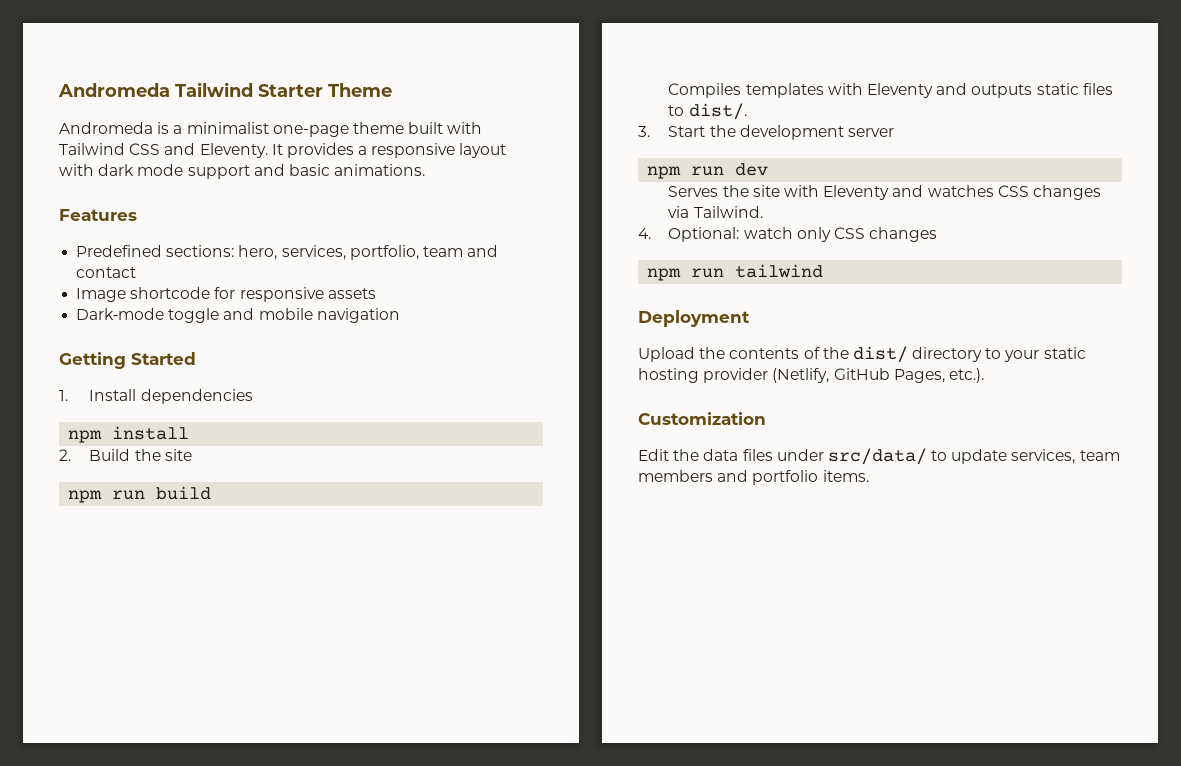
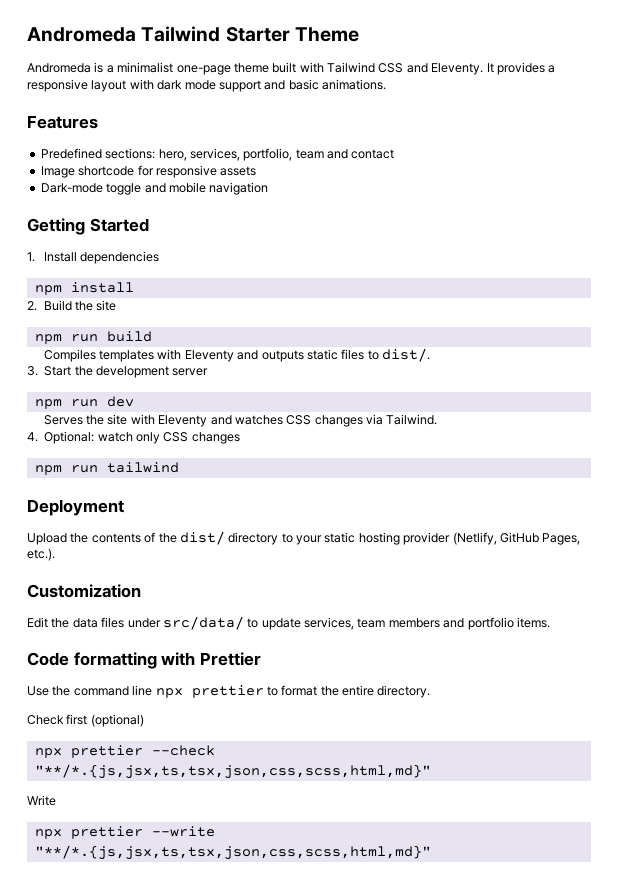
(869, 476) none -> [27,652,261,669] [27,685,431,698] [27,714,144,727] [34,745,215,758] [34,764,431,779] [27,795,56,806] [34,826,215,839] [34,845,431,860] // Code formatting with Prettier // Use the command line npx prettier to format the entire directory. // Check first (optional) // npx prettier --check "**/*.{js,jsx,ts,tsx,json,css,scss,html,md}" // Write // npx prettier --write "**/*.{js,jsx,ts,tsx,json,css,scss,html,md}"

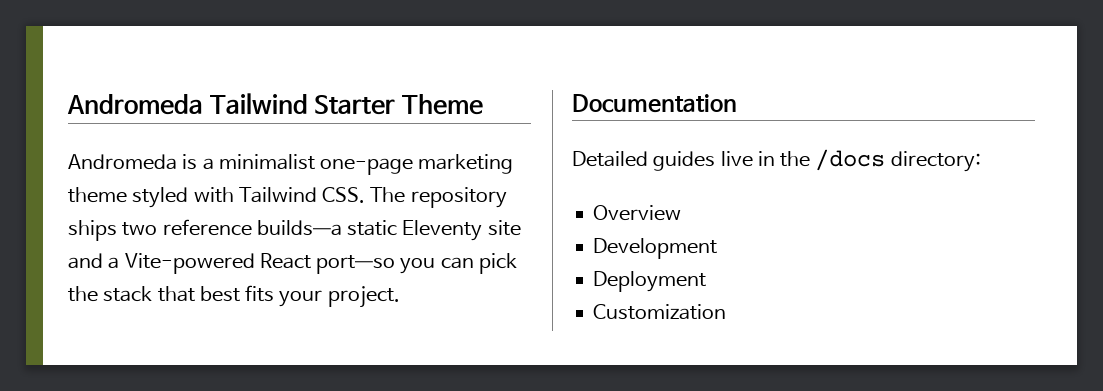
[233,62,556,75] [27,79,386,92] [27,115,98,129] [40,148,395,161] [40,165,257,178] [40,182,269,195] [27,218,149,235] [27,251,160,264] [34,282,134,295] [27,300,117,311] [34,331,152,344] [43,348,431,362] [27,366,209,378] [34,396,134,409] [43,414,438,427] [27,431,240,444] [34,462,179,475] [27,499,124,516] [27,531,581,545] [27,548,55,561] [27,584,141,598] [27,616,550,630] [27,652,261,669] [27,685,431,698] [27,714,144,727] [34,745,215,758] [34,764,431,779] [27,795,56,806] [34,826,215,839] [34,845,431,860] theme built with Tailwind CSS and Eleventy. It provides a responsive layout with dark mode support and basic animations. // Features // Predefined sections: hero, services, portfolio, team and contact // Image shortcode for responsive assets // Dark‑mode toggle and mobile navigation // Getting Started // 1. Install dependencies // npm install // 2. Build the site // npm run build // Compiles templates with Eleventy and outputs static files to dist/. // 3. Start the development server // npm run dev // Serves the site with Eleventy and watches CSS changes via Tailwind. // 4. Optional: watch only CSS changes // npm run tailwind // Deployment // Upload the contents of the dist/ directory to your static hosting provider (Netlify, GitHub Pages, etc.). // Customization // Edit the data files under src/data/ to update services, team members and portfolio items. // Code formatting with Prettier // Use the command line npx prettier to format the entire directory. // Check first (optional) // npx prettier --check "**/*.{js,jsx,ts,tsx,json,css,scss,html,md}" // Write // npx prettier --write "**/*.{js,jsx,ts,tsx,json,css,scss,html,md}" -> [418,154,514,174] [68,187,507,208] [68,219,521,241] [68,253,517,274] [68,285,400,308] [572,94,737,113] [572,149,981,172] [593,205,682,221] [593,238,718,259] [593,271,707,292] [593,304,727,320] marketing theme styled with Tailwind CSS. The repository ships two reference builds—a static Eleventy site and a Vite-powered React port—so you can pick the stack that best fits your project. // Documentation // Detailed guides live in the /docs directory: // Overview // Development // Deployment // Customization

